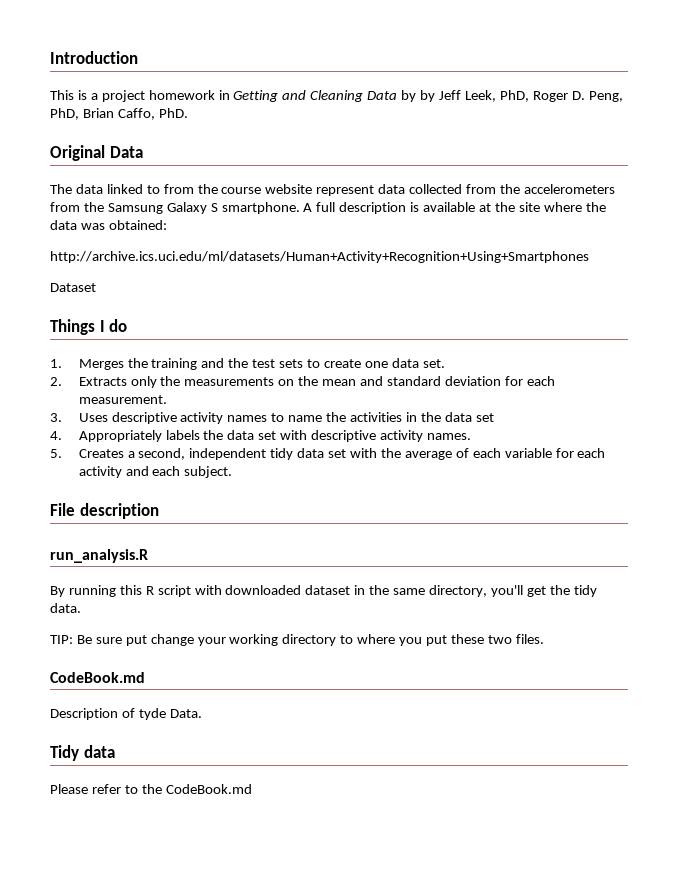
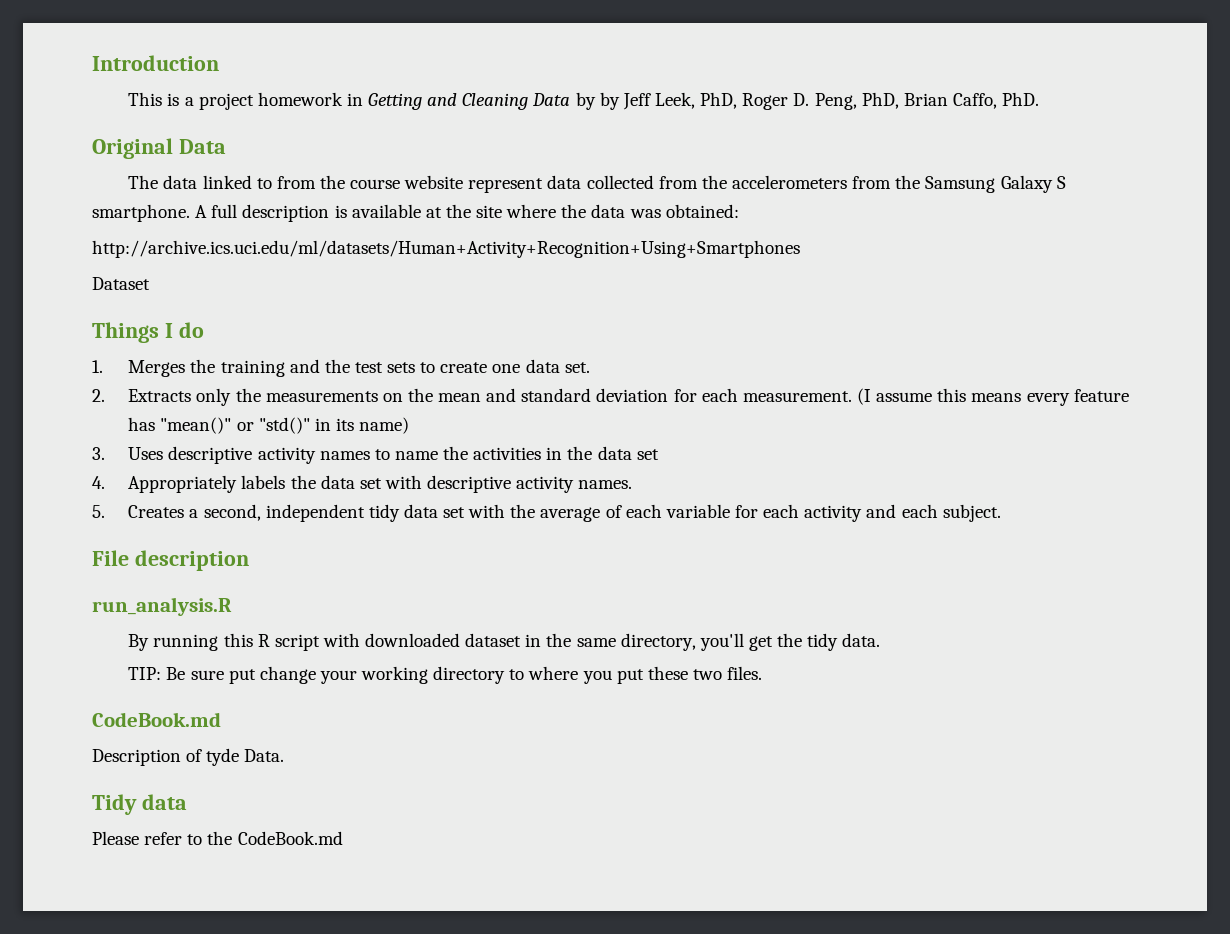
(167, 399) none -> [857,388,1129,406] [128,417,410,434] (I assume this means every feature has "mean()" or "std()" in its name)

